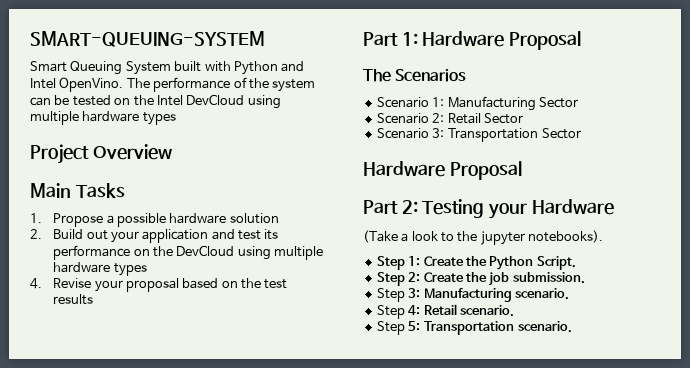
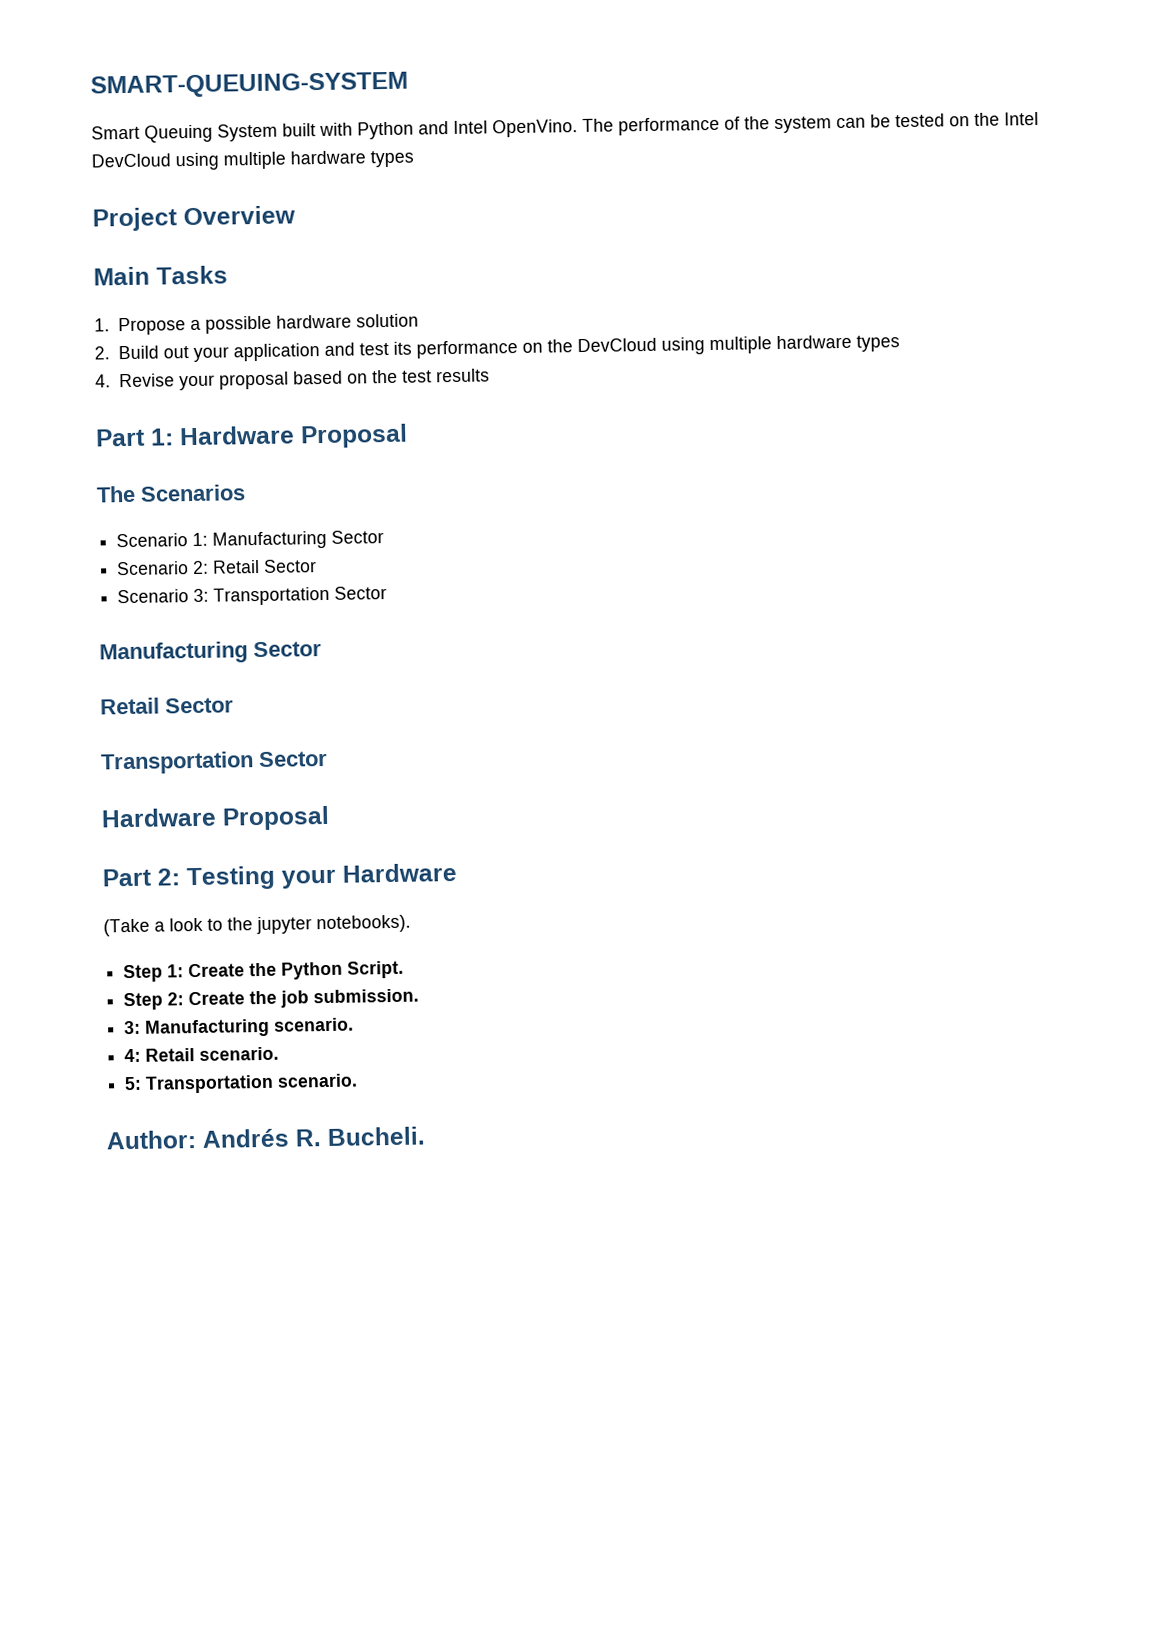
(581, 133) none -> [99,641,322,665] [100,697,234,715] [100,750,328,775] // Manufacturing Sector // Retail Sector // Transportation Sector
[376,288,405,302] Step -> (420, 996) none
[376,305,405,319] Step -> (355, 1024) none
[376,321,405,335] Step -> (280, 1053) none
(572, 327) none -> [106,1126,425,1150] // Author: Andrés R. Bucheli.

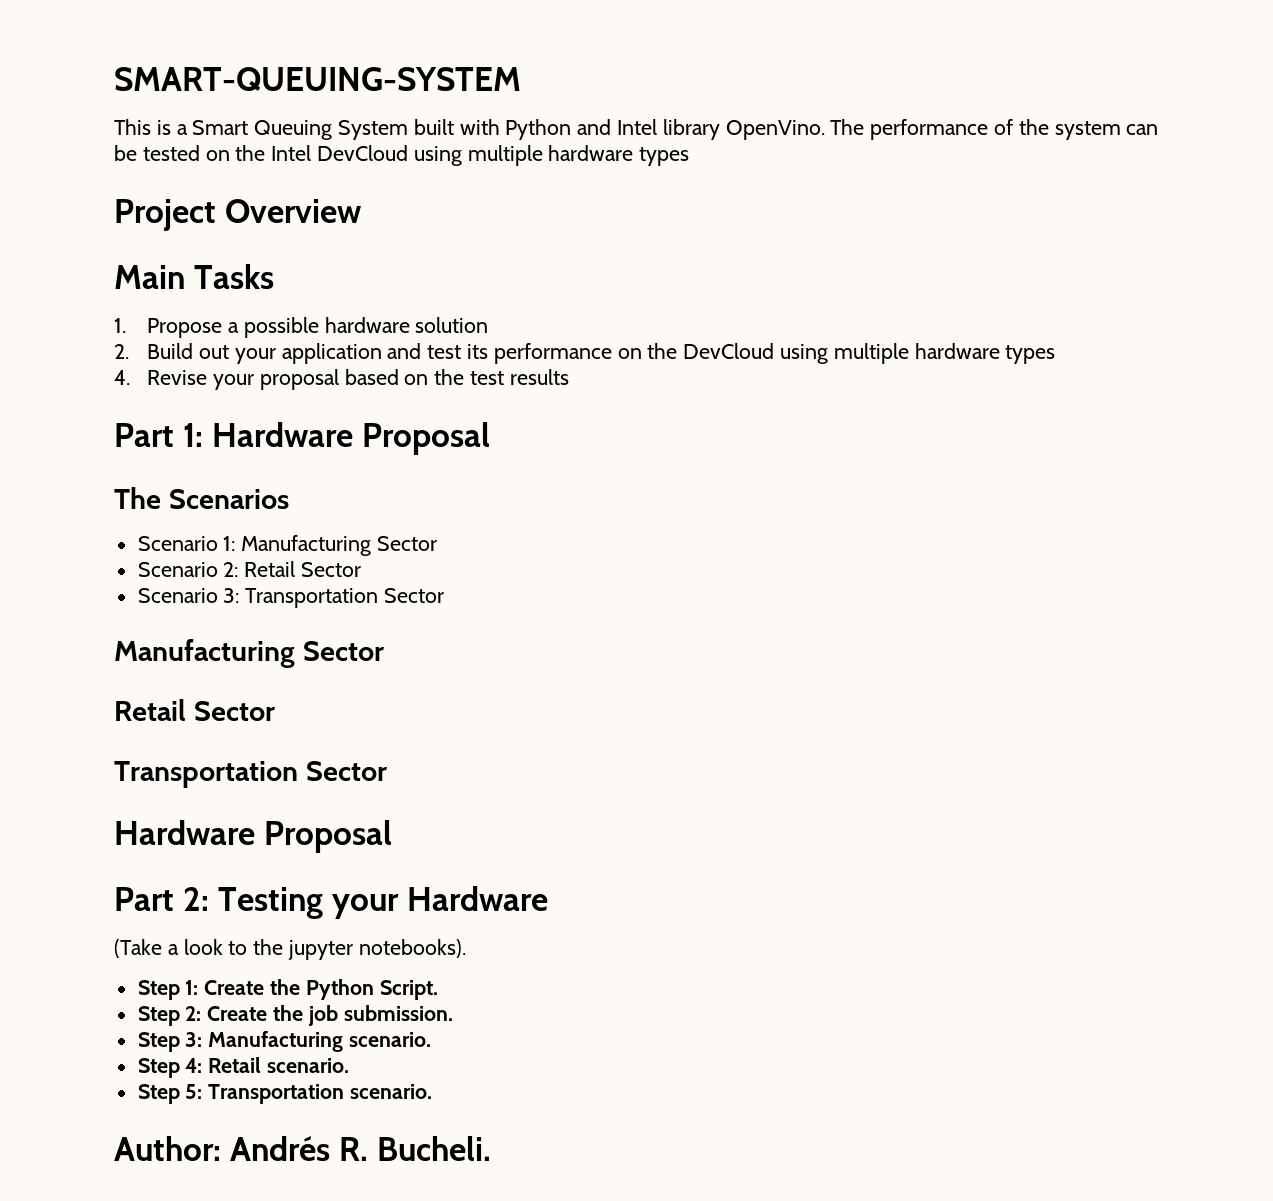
(408, 85) none -> [114,119,188,135] This is a
(488, 127) none -> [662,119,720,140] library
(420, 996) none -> [137,1032,180,1052] Step
(355, 1024) none -> [137,1058,180,1078] Step
(280, 1053) none -> [137,1084,180,1104] Step

